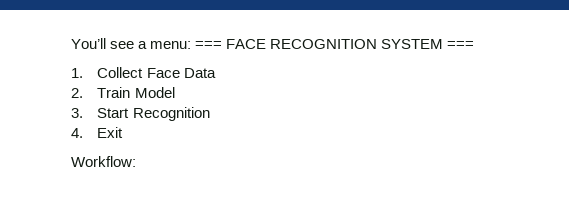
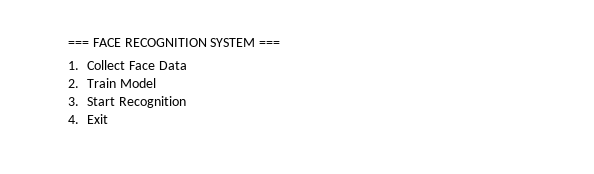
[71,38,192,49] You’ll see a menu: -> (68, 44) none
[71,156,136,167] // Workflow: -> (108, 119) none

